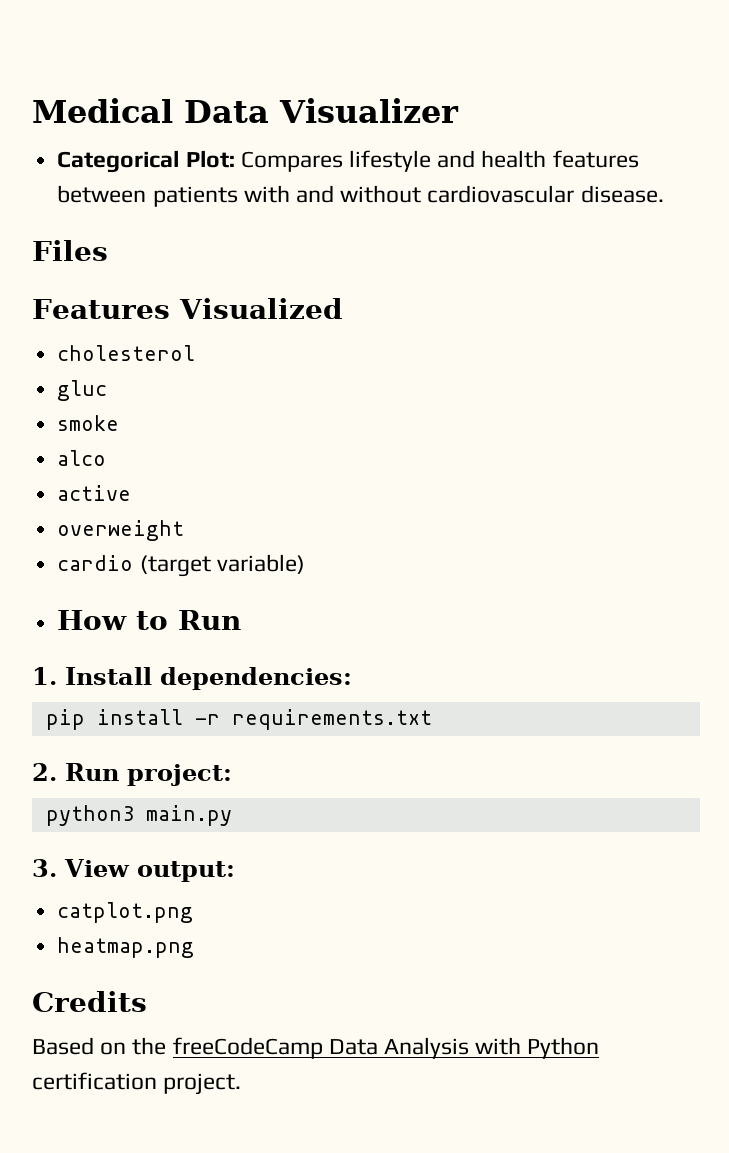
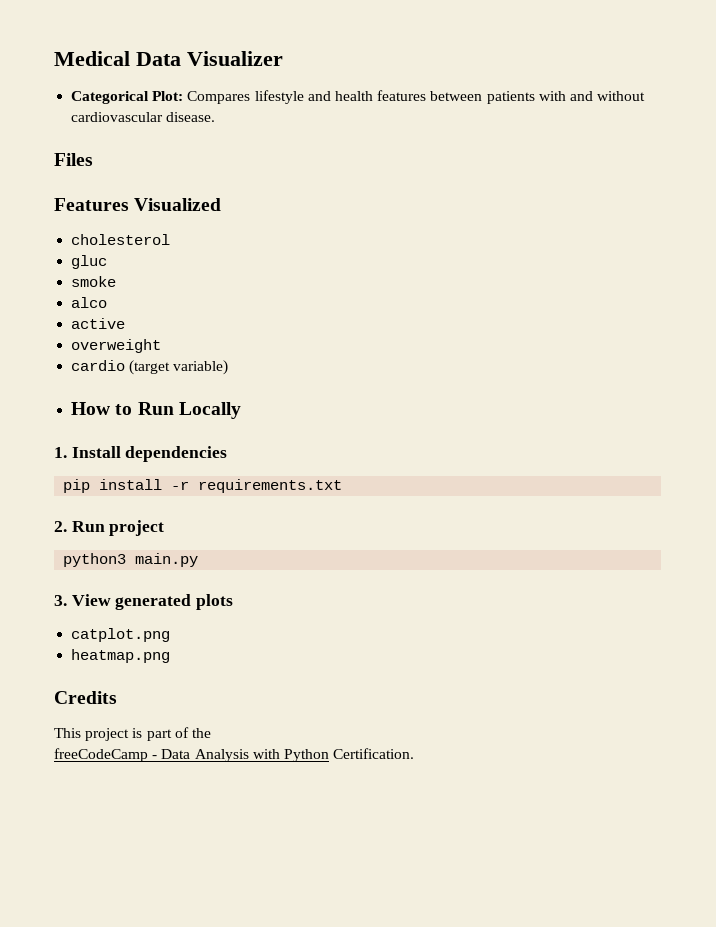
(242, 620) none -> [178,402,241,419] Locally
[160,667,352,690] dependencies: -> [125,446,228,462] dependencies
[127,764,232,786] project: -> [109,520,165,536] project
[137,861,235,882] output: -> [115,594,234,610] generated plots
[32,1037,127,1055] Based on -> [54,727,189,741] This project is part of
[172,1037,323,1059] freeCodeCamp -> [54,748,158,762] // freeCodeCamp -
[32,1072,242,1095] certification project. -> [333,748,415,759] Certification.

